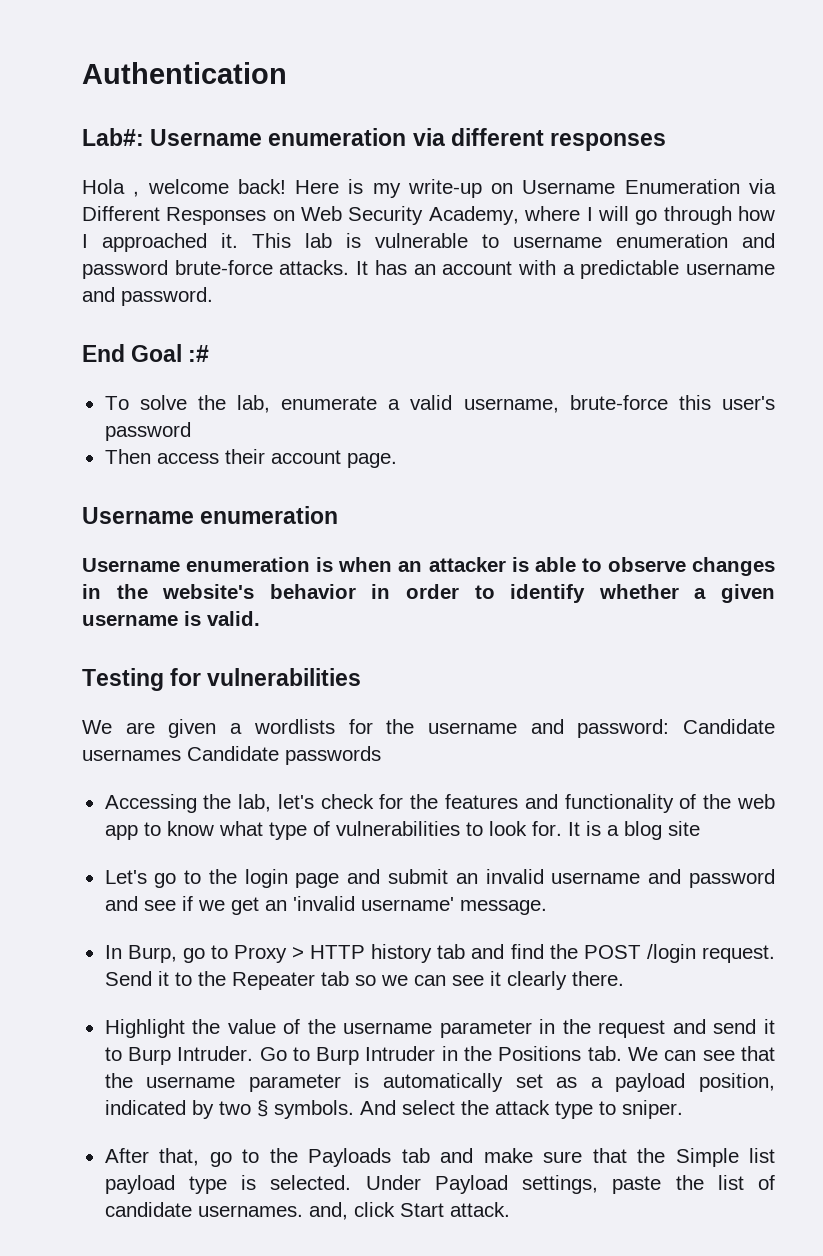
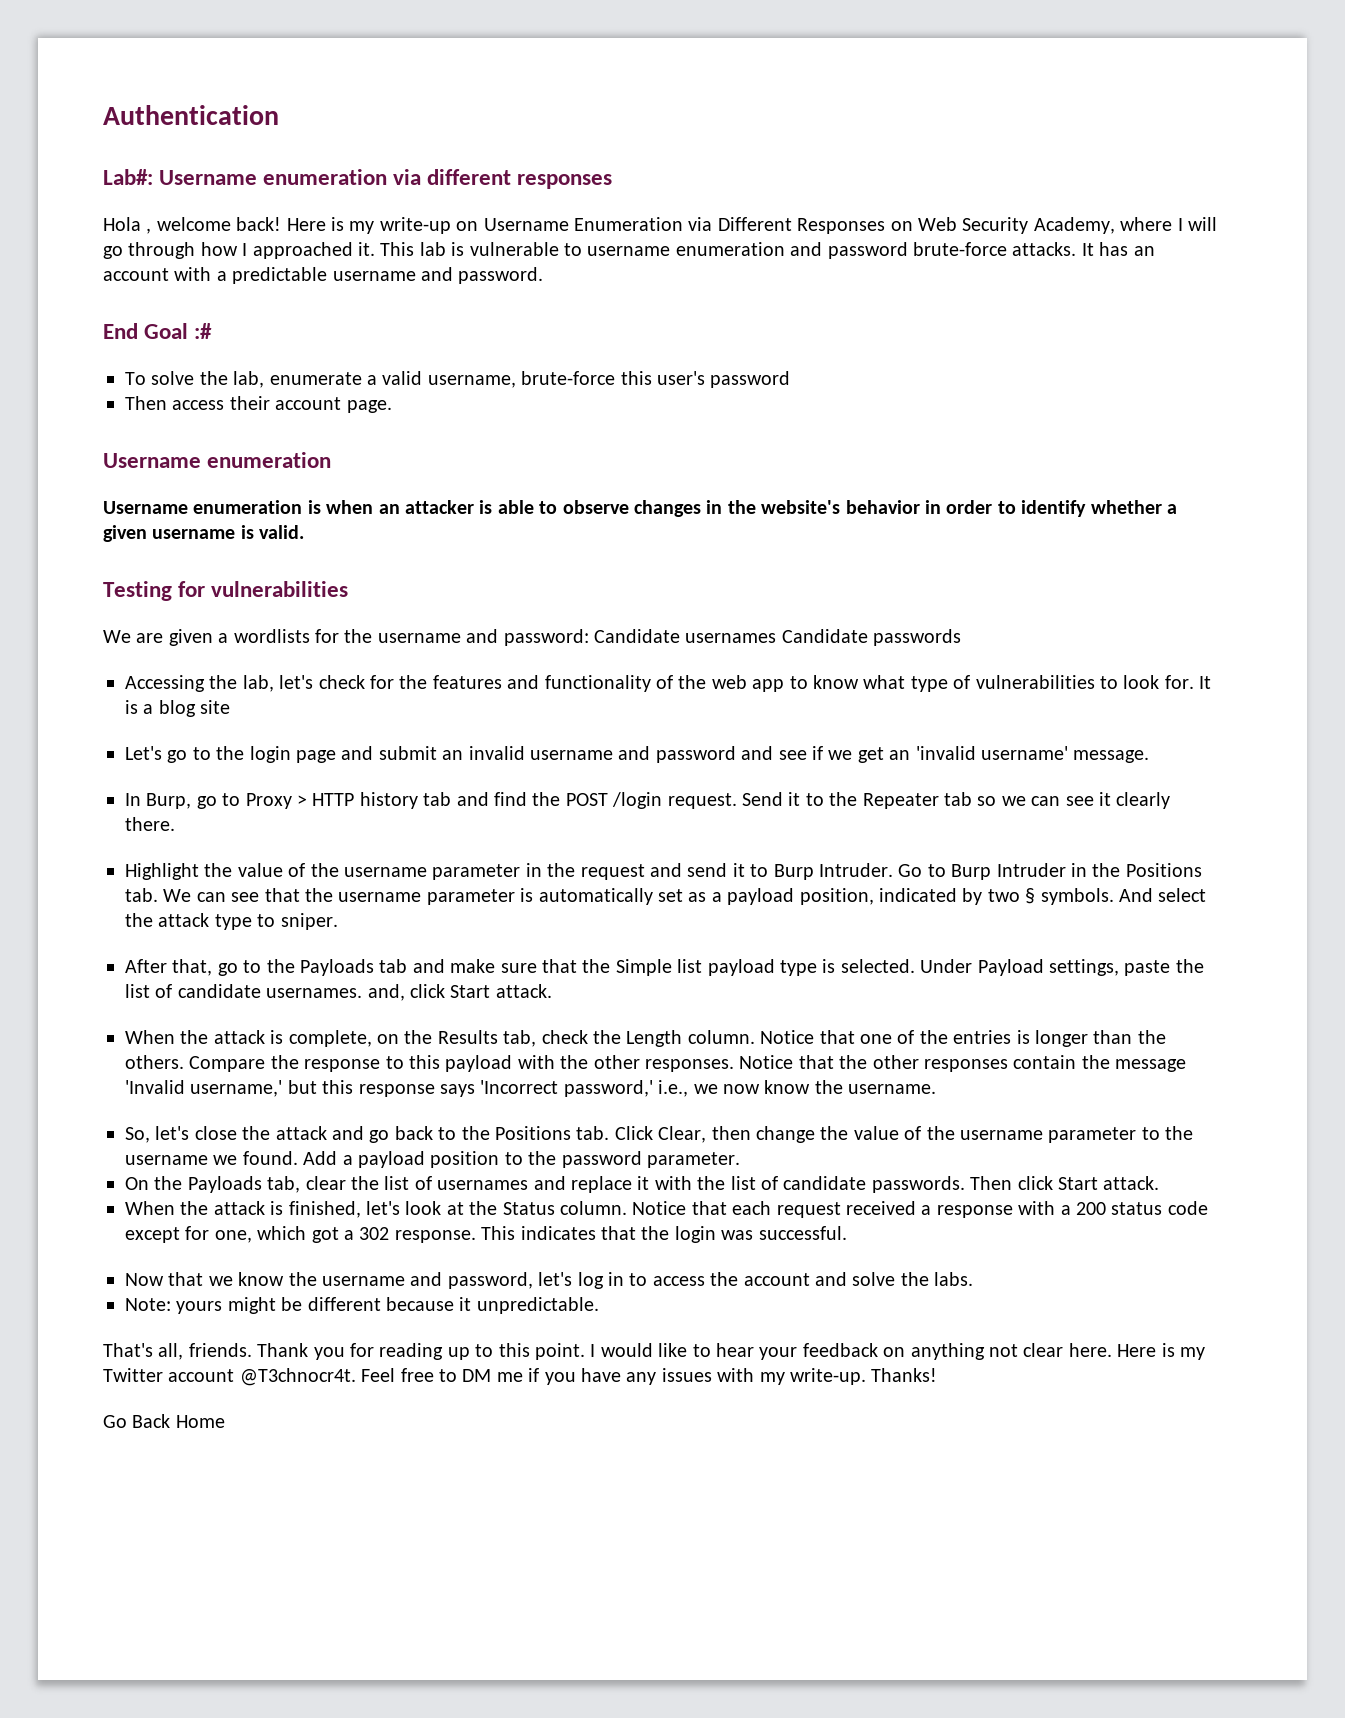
(510, 1209) none -> [125,1030,1166,1047] [125,1055,1187,1072] [125,1080,937,1097] [125,1126,1194,1143] [125,1151,740,1168] [125,1176,1160,1193] [125,1201,1208,1218] [125,1226,847,1243] [125,1272,974,1289] [125,1297,599,1314] [103,1343,1205,1360] [103,1368,938,1386] [103,1414,225,1428] // When the attack is complete, on the Results tab, check the Length column. Notice that one of the entries is longer than the others. Compare the response to this payload with the other responses. Notice that the other responses contain the message 'Invalid username,' but this response says 'Incorrect password,' i.e., we now know the username. // So, let's close the attack and go back to the Positions tab. Click Clear, then change the value of the username parameter to the username we found. Add a payload position to the password parameter. // On the Payloads tab, clear the list of usernames and replace it with the list of candidate passwords. Then click Start attack. // When the attack is finished, let's look at the Status column. Notice that each request received a response with a 200 status code except for one, which got a 302 response. This indicates that the login was successful. // Now that we know the username and password, let's log in to access the account and solve the labs. // Note: yours might be different because it unpredictable. // That's all, friends. Thank you for reading up to this point. I would like to hear your feedback on anything not clear here. Here is my Twitter account @T3chnocr4t. Feel free to DM me if you have any issues with my write-up. Thanks! // Go Back Home

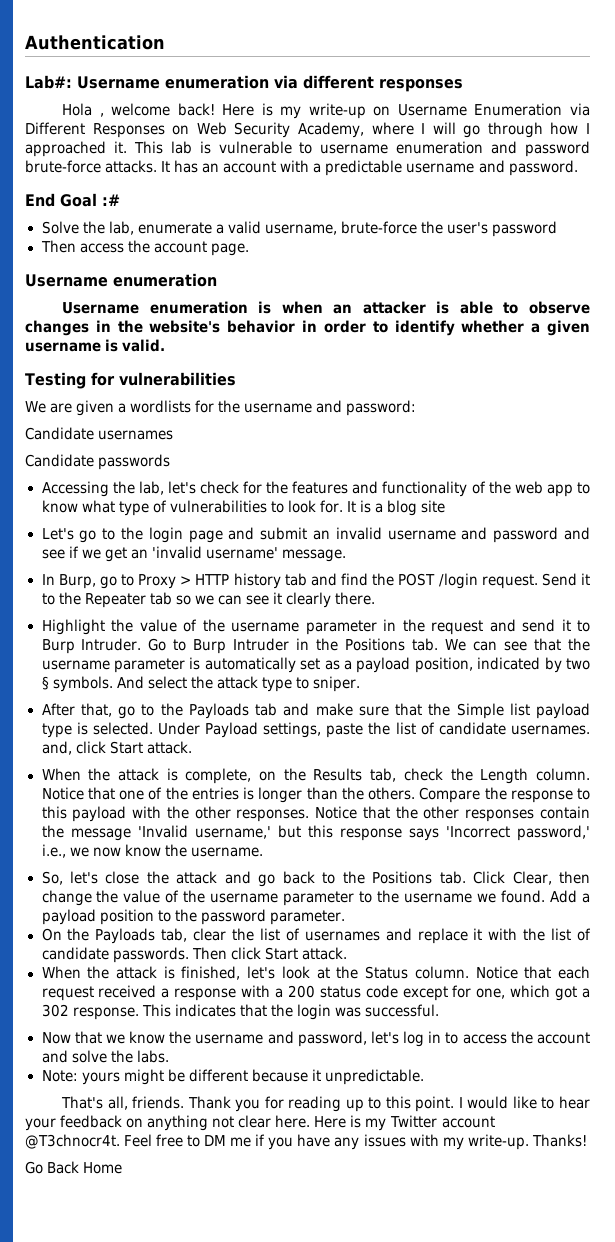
[125,371,195,385] To solve -> [41,221,79,234] Solve
[620,371,652,385] this -> [420,221,443,234] the
[229,396,270,410] their -> [127,240,150,253] the
(589, 637) none -> (417, 408) //
(777, 638) none -> (174, 435) //

